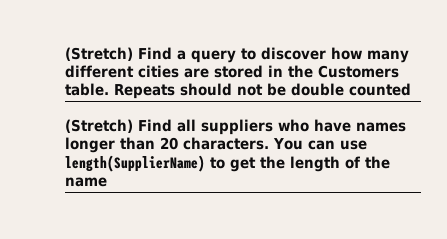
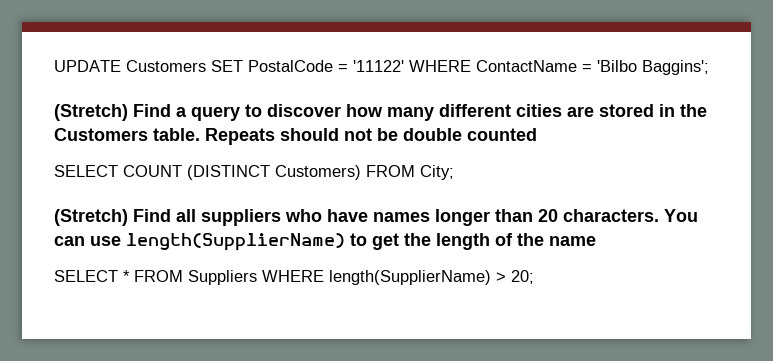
(65, 54) none -> [54,60,709,75] UPDATE Customers SET PostalCode = '11122' WHERE ContactName = 'Bilbo Baggins'; //
(411, 89) none -> [54,165,454,180] // SELECT COUNT (DISTINCT Customers) FROM City;
(107, 182) none -> [54,270,534,285] // SELECT * FROM Suppliers WHERE length(SupplierName) > 20;

